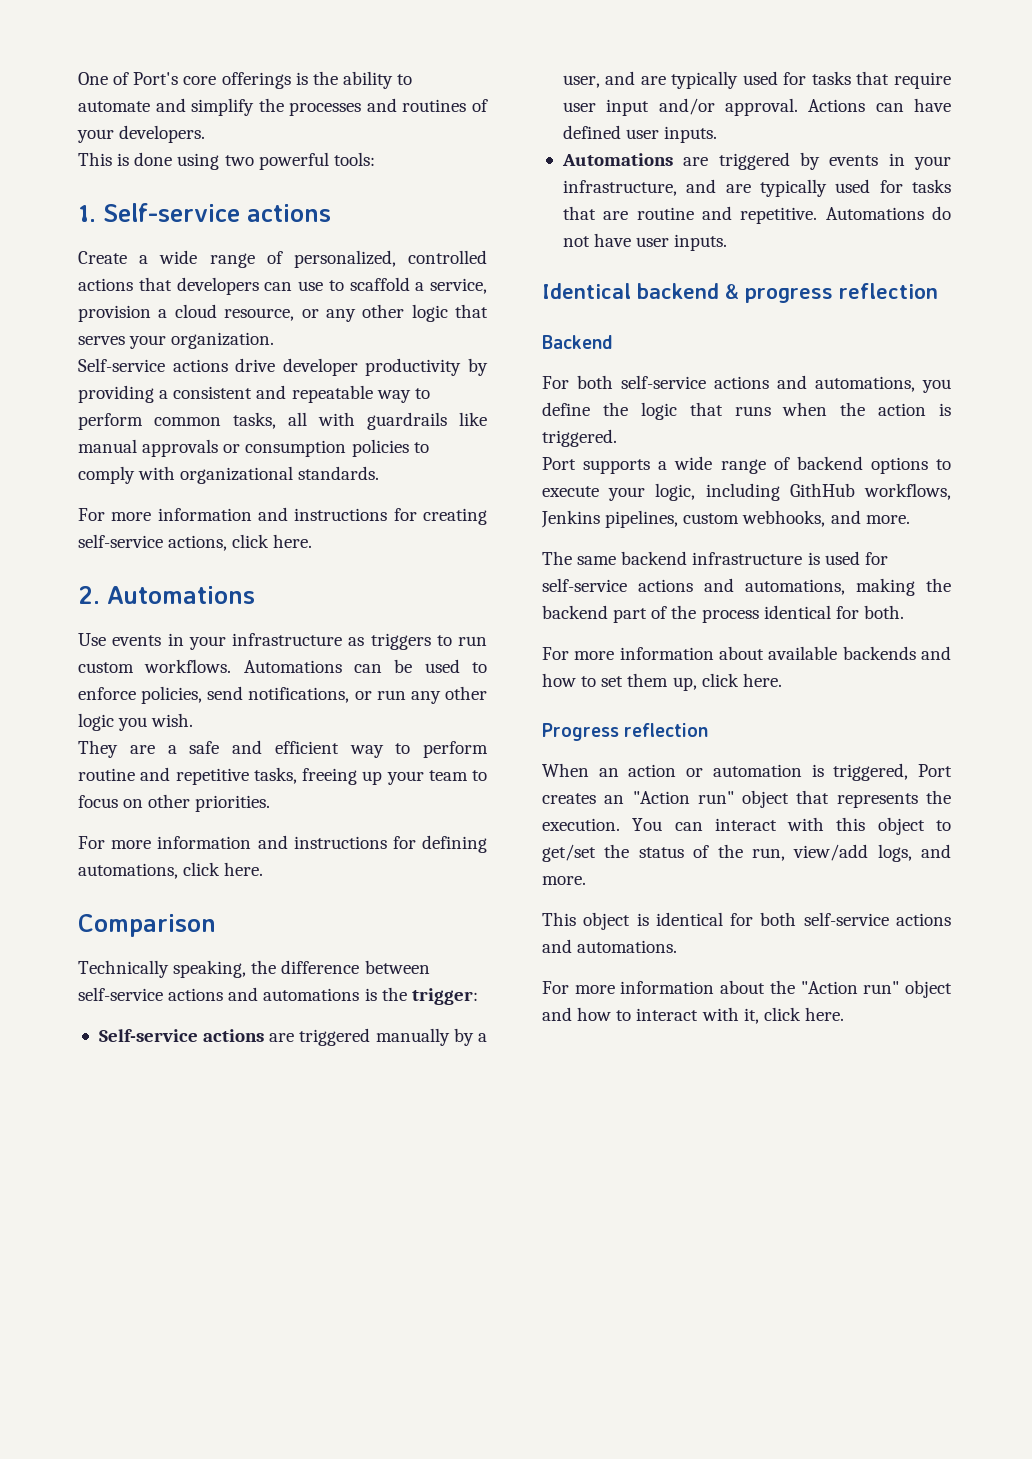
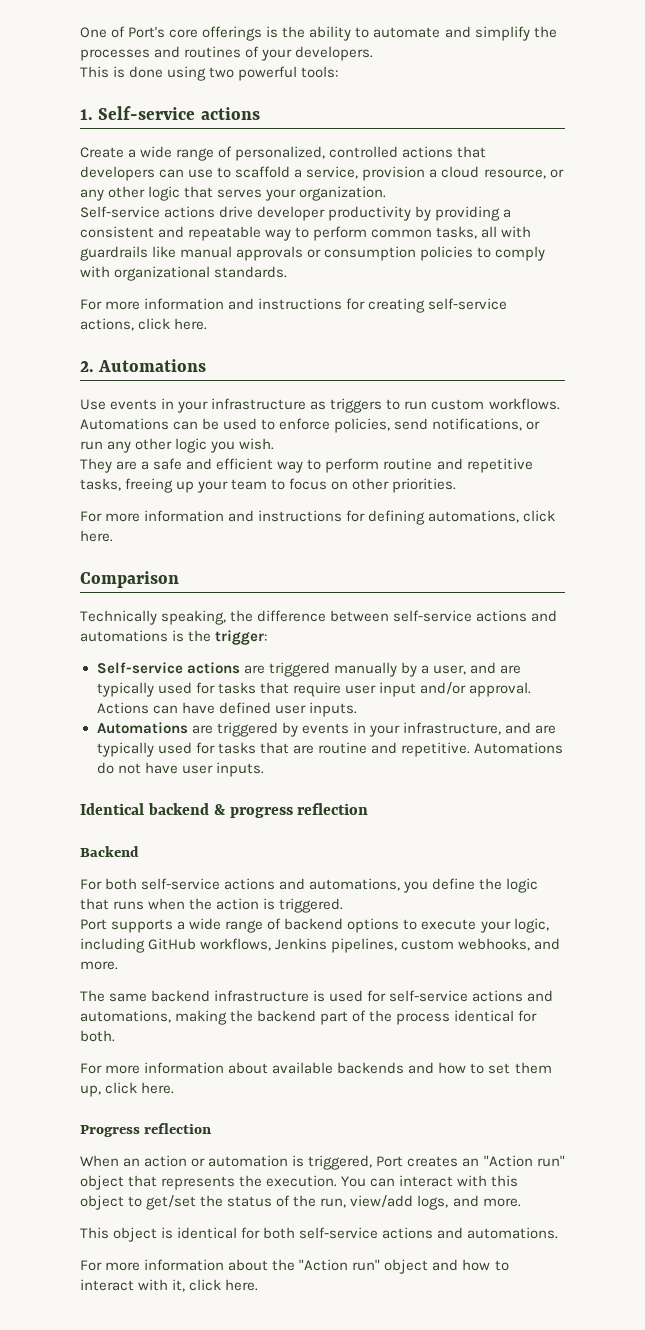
[789,483,855,497] GithHub -> [148,938,197,950] GitHub

